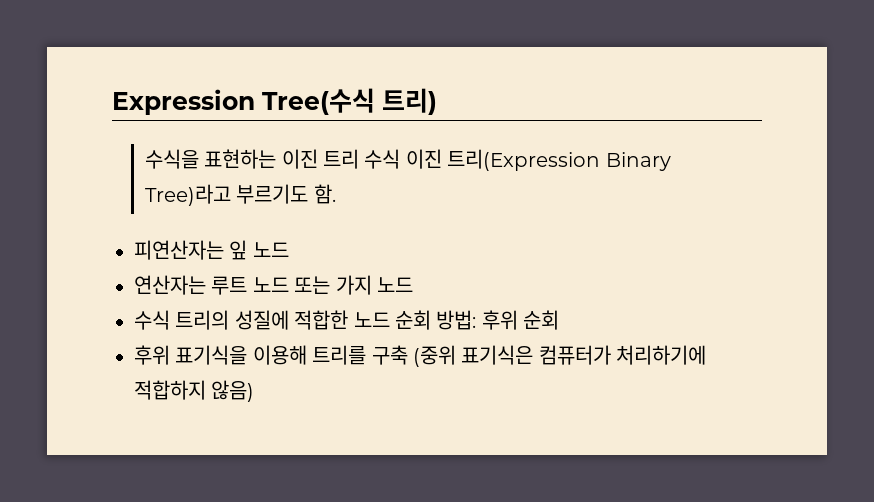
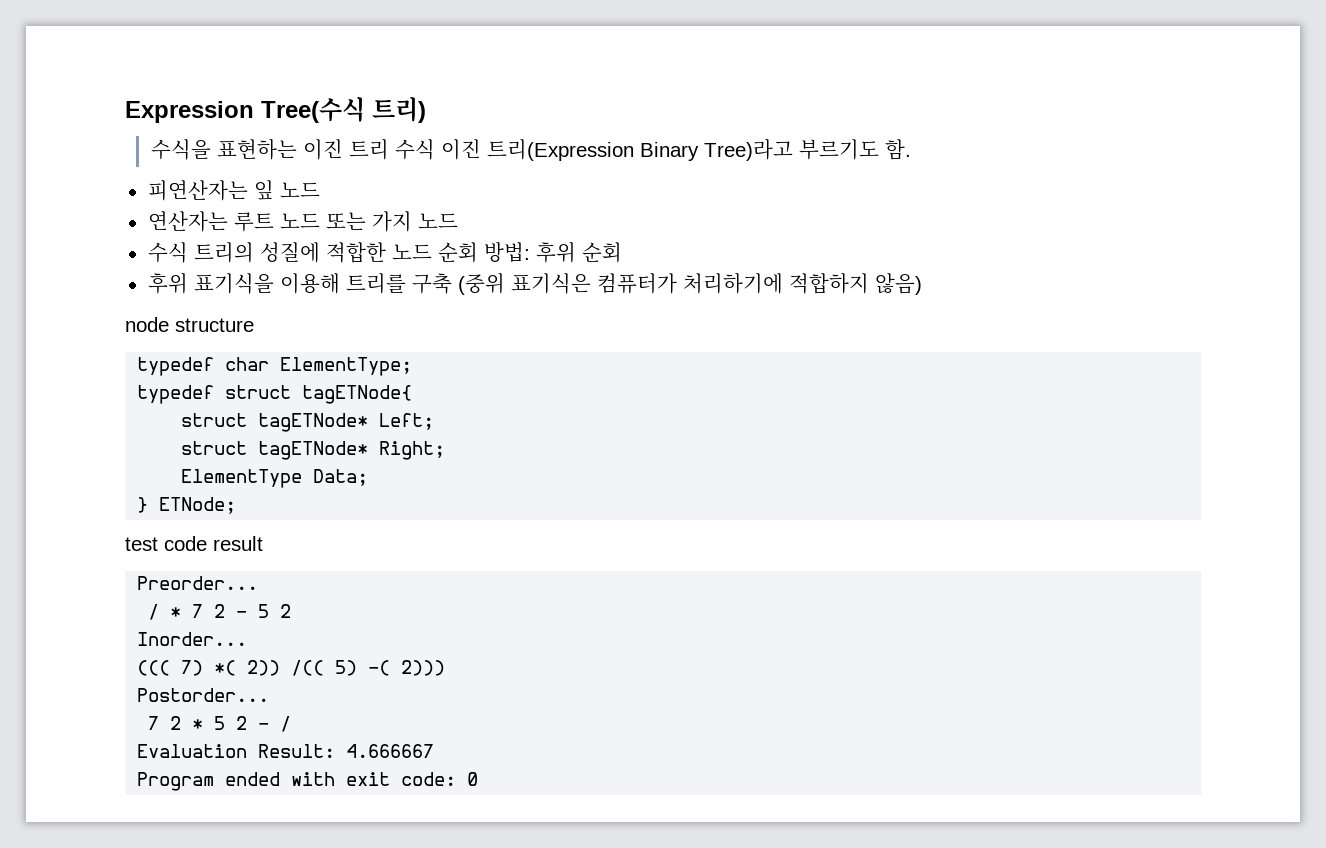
(255, 391) none -> [125,317,254,332] [137,357,413,376] [137,385,413,404] [181,413,435,432] [181,441,446,460] [181,469,369,488] [137,497,237,514] [125,536,263,551] [137,576,259,590] [148,604,292,620] [137,632,248,646] [137,660,446,676] [137,688,270,702] [148,716,292,732] [137,744,435,758] [137,772,479,791] // node structure // typedef char ElementType; // typedef struct tagETNode{ // struct tagETNode* Left; // struct tagETNode* Right; // ElementType Data; // } ETNode; // test code result // Preorder... // / * 7 2 - 5 2 // Inorder... // ((( 7) *( 2)) /(( 5) -( 2))) // Postorder... // 7 2 * 5 2 - / // Evaluation Result: 4.666667 // Program ended with exit code: 0

